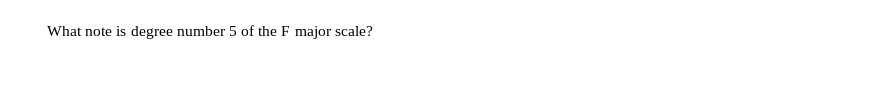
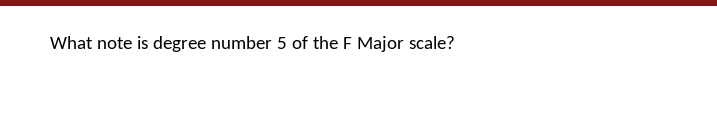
[294,26,332,39] major -> [356,36,404,52] Major

